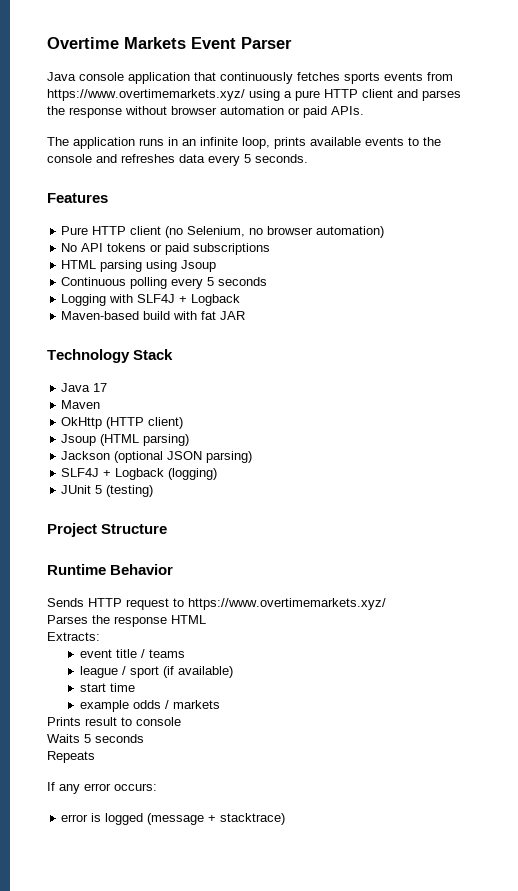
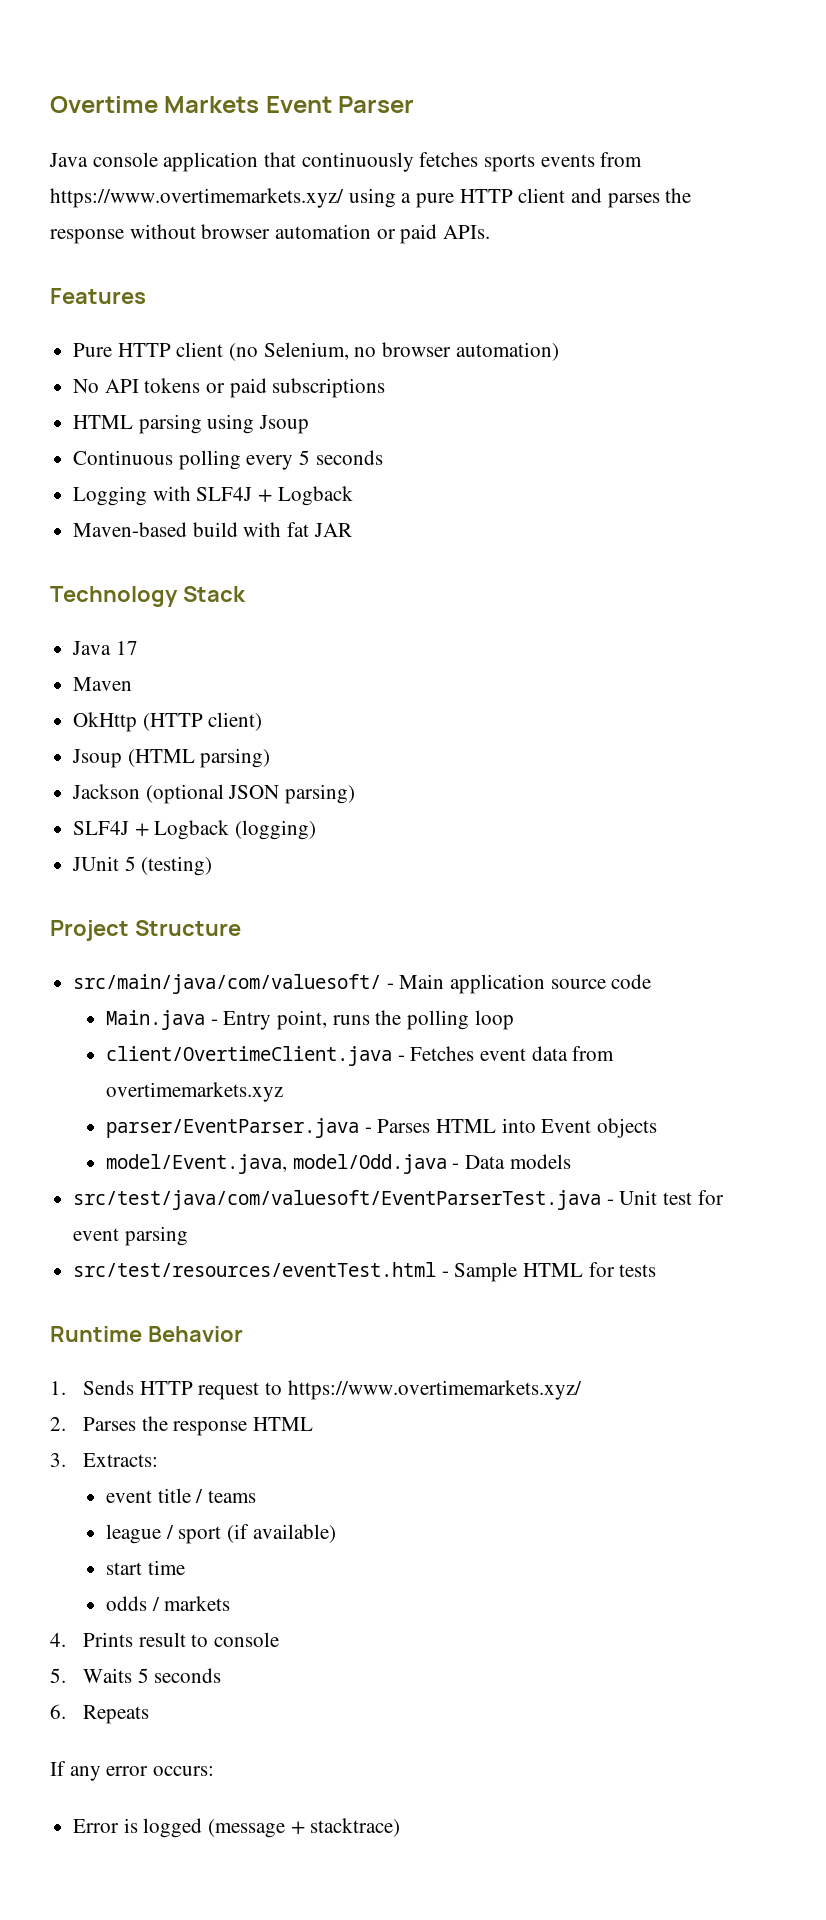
[47,137,441,149] [47,154,308,166] // The application runs in an infinite loop, prints available events to the console and refreshes data every 5 seconds. -> (491, 232) none
(168, 529) none -> [73,974,652,994] [106,1010,514,1030] [106,1046,615,1066] [106,1082,284,1102] [106,1118,658,1138] [106,1154,571,1174] [73,1190,724,1210] [73,1226,188,1246] [73,1262,657,1282] // src/main/java/com/valuesoft/ - Main application source code // Main.java - Entry point, runs the polling loop // client/OvertimeClient.java - Fetches event data from overtimemarkets.xyz // parser/EventParser.java - Parses HTML into Event objects // model/Event.java, model/Odd.java - Data models // src/test/java/com/valuesoft/EventParserTest.java - Unit test for event parsing // src/test/resources/eventTest.html - Sample HTML for tests
(174, 569) none -> [50,1381,66,1395] 1.
(386, 604) none -> [50,1417,66,1431] 2.
(206, 619) none -> [50,1453,66,1467] 3.
[80,700,130,712] example -> (185, 1567) none
(221, 704) none -> [50,1633,66,1647] 4.
(181, 721) none -> [50,1668,66,1683] 5.
(144, 738) none -> [50,1704,66,1719] 6.
[61,814,89,822] error -> [73,1819,120,1833] Error

